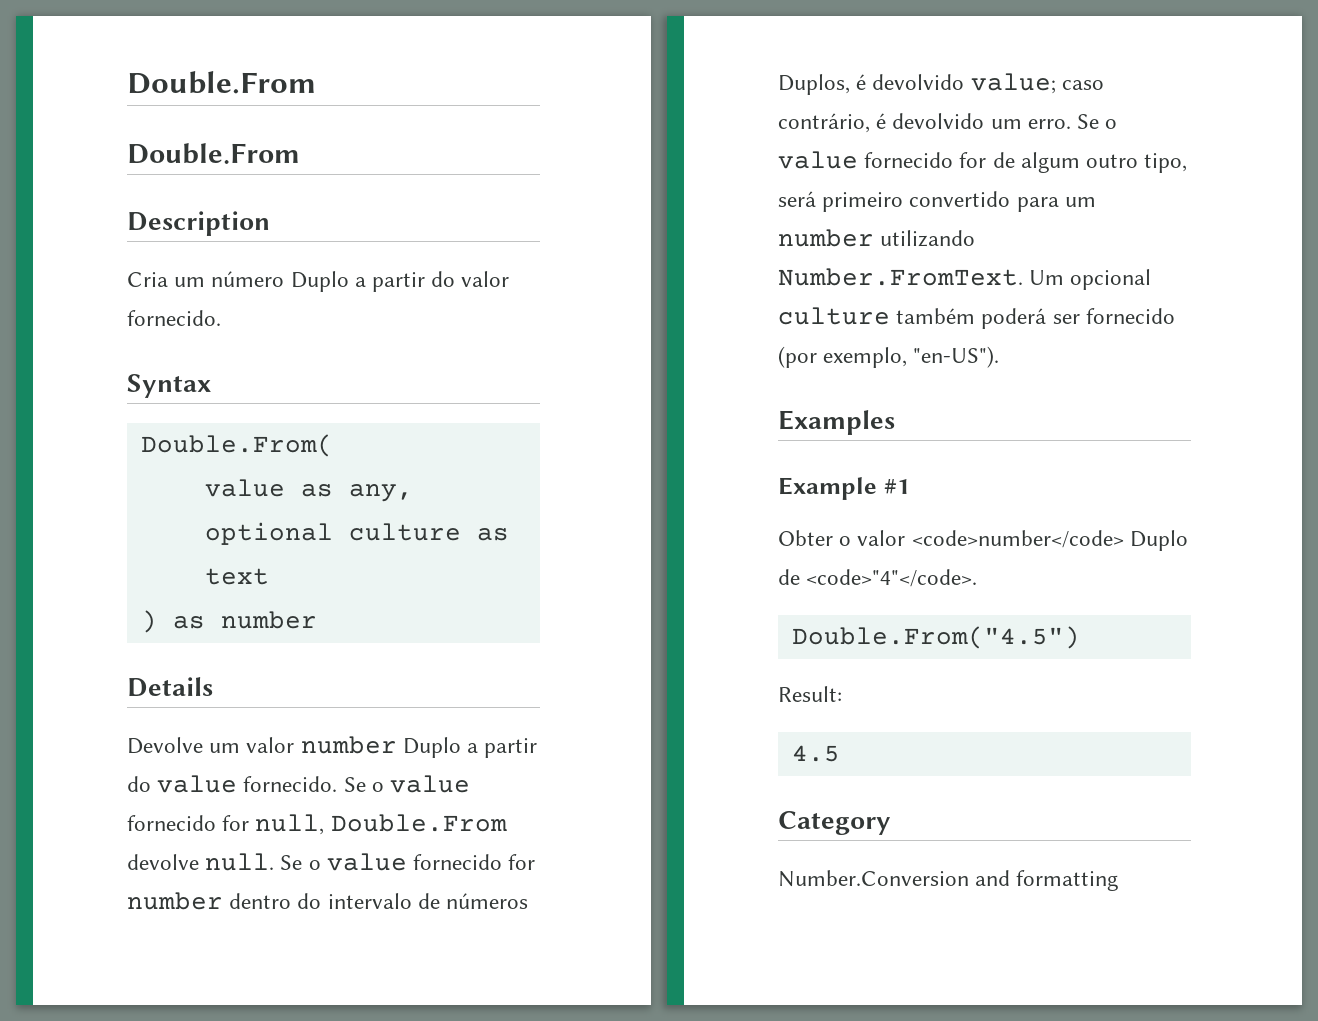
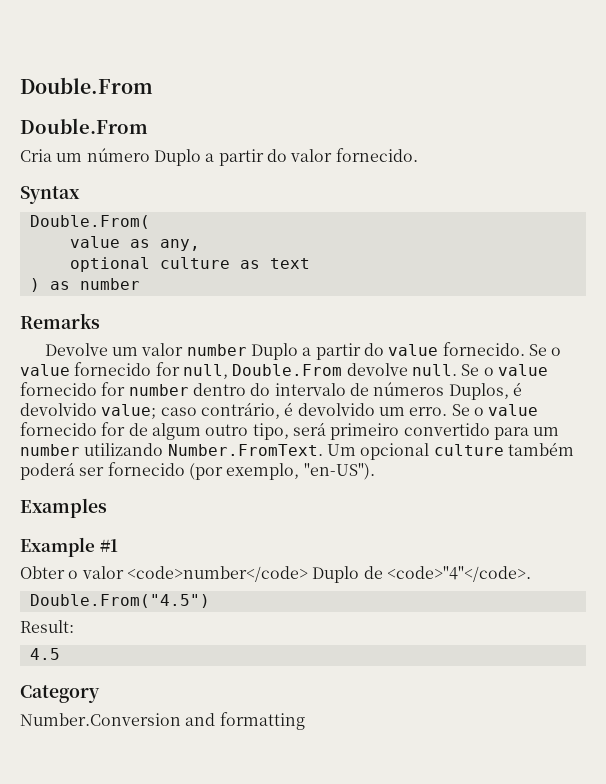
[127,211,270,236] // Description -> (148, 126) none
[127,677,213,697] Details -> [20,313,100,329] Remarks

